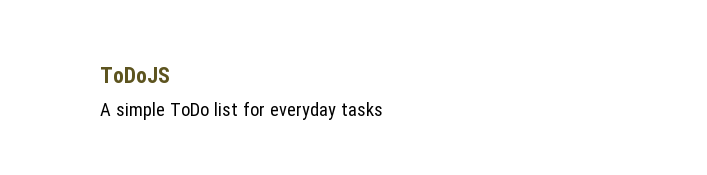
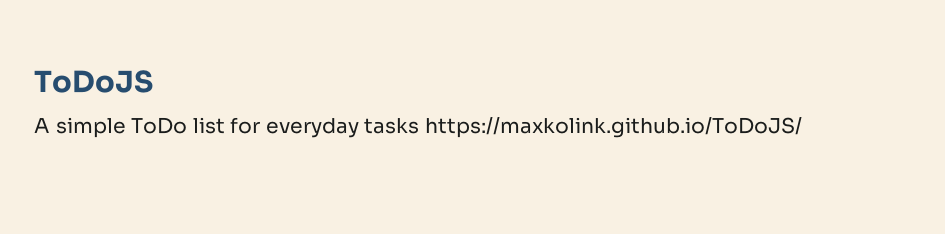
(383, 109) none -> [424,117,802,138] https://maxkolink.github.io/ToDoJS/

